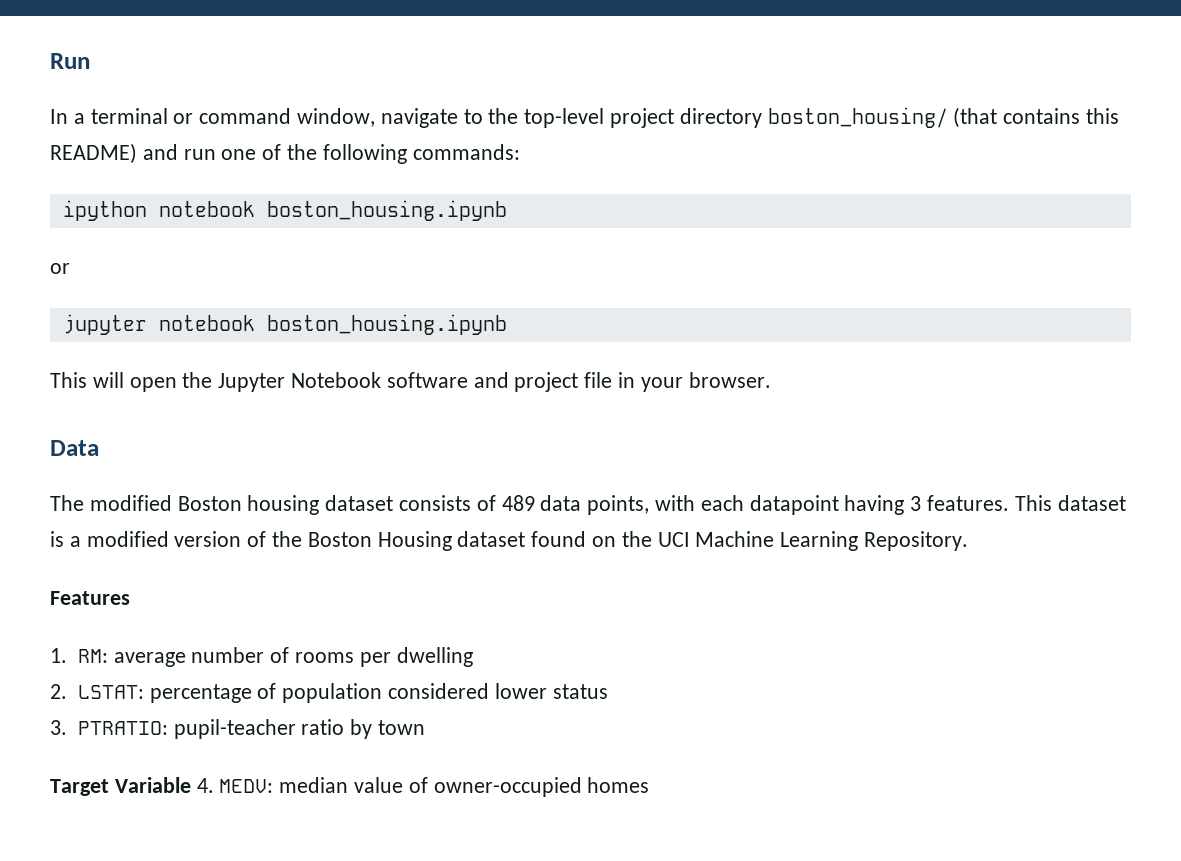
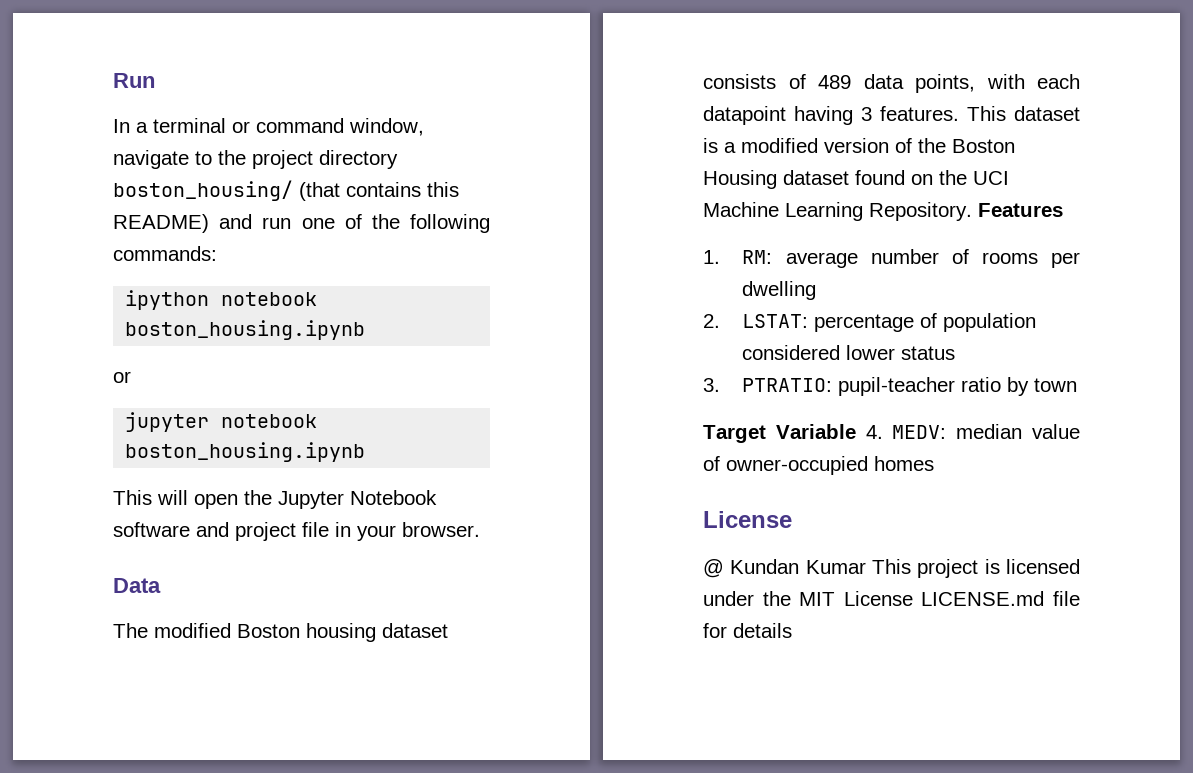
[524,108,605,128] top-level -> (246, 157) none
(969, 541) // -> (972, 211) none
(650, 785) none -> [703,511,792,528] [703,559,1080,578] [703,591,1080,606] [703,623,792,638] // License // @ Kundan Kumar This project is licensed under the MIT License LICENSE.md file for details

